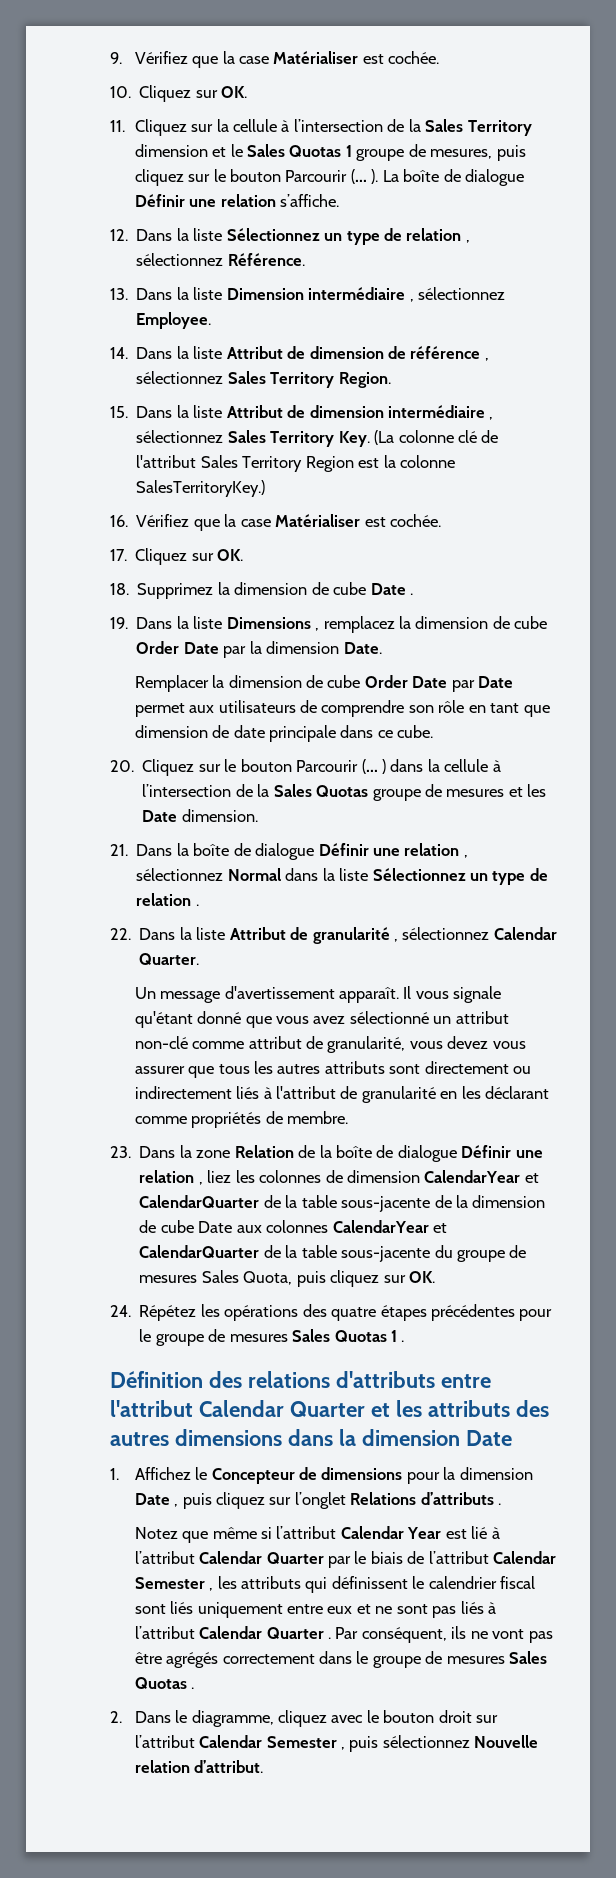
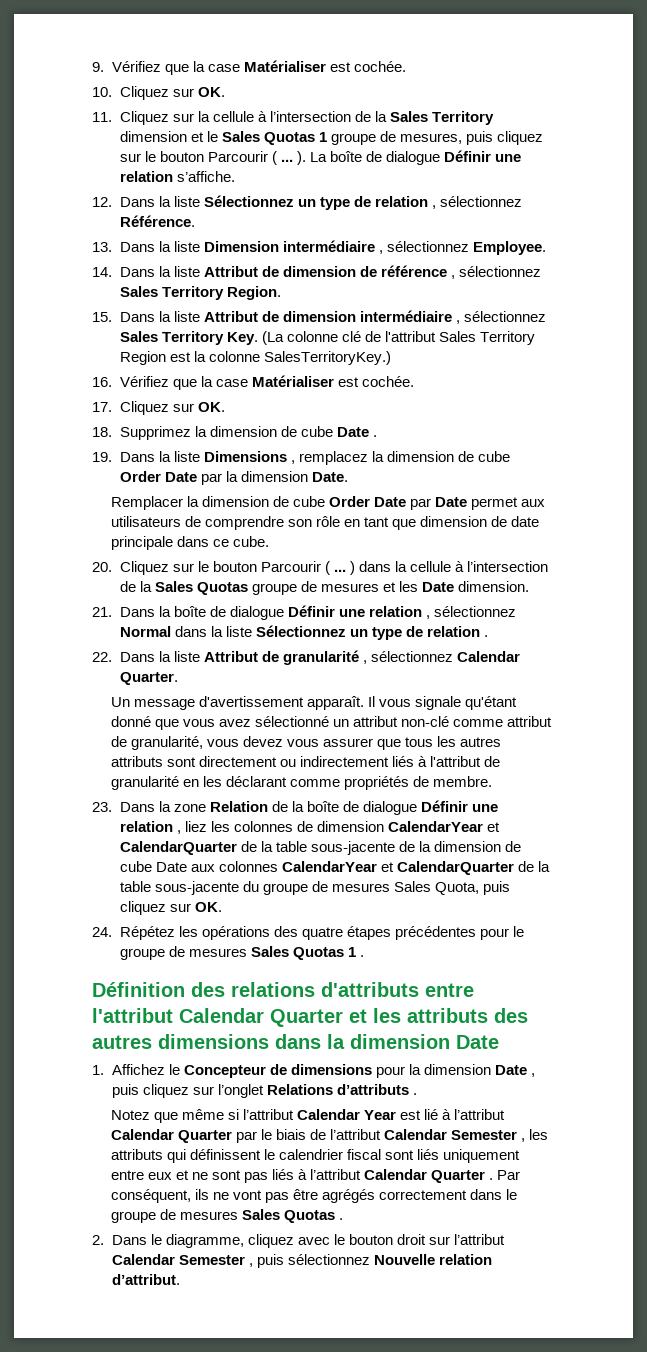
[350,169,367,184] (... -> [271,151,293,165] ( ...
[361,759,378,774] (... -> [324,561,346,575] ( ...

